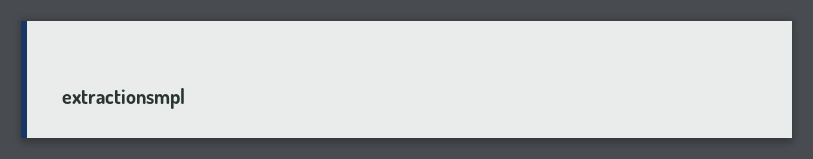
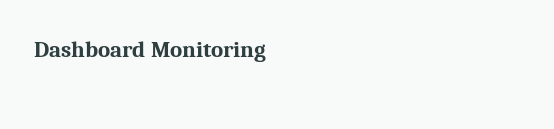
[62,88,185,109] extractionsmpl -> [34,41,267,62] Dashboard Monitoring

